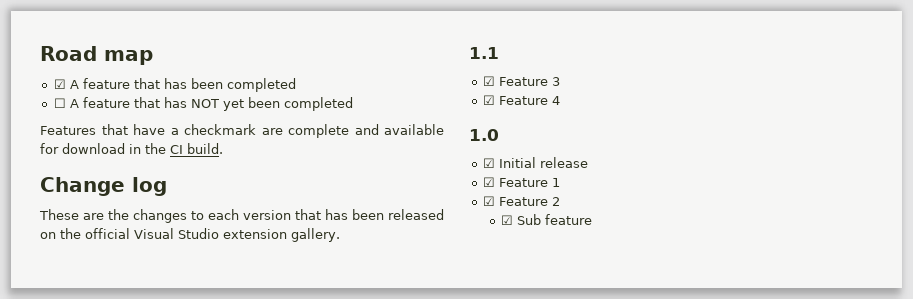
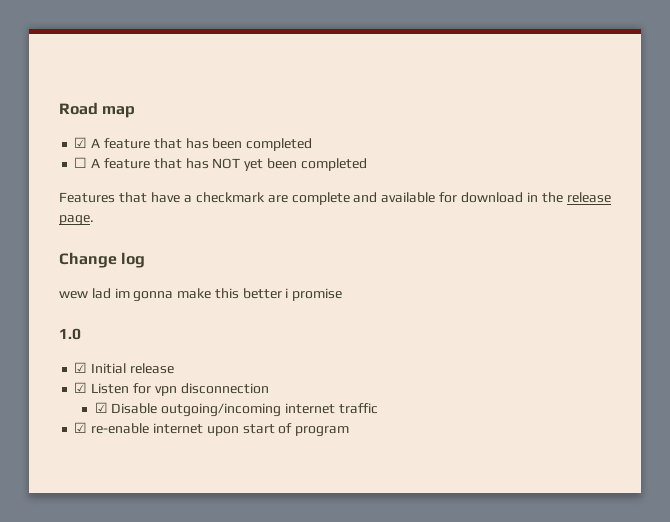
[170,143,223,154] CI build. -> [566,192,611,203] [59,215,94,226] release page.
[39,209,444,223] [40,228,340,242] [469,47,499,59] [482,76,560,86] [482,95,560,105] These are the changes to each version that has been released on the official Visual Studio extension gallery. // 1.1 // ☑ Feature 3 // ☑ Feature 4 -> [59,288,343,302] wew lad im gonna make this better i promise
[498,178,560,187] [482,196,560,206] [501,214,593,225] Feature 1 // ☑ Feature 2 // ☑ Sub feature -> [91,383,269,396] [94,402,378,417] [74,422,350,437] Listen for vpn disconnection // ☑ Disable outgoing/incoming internet traffic // ☑ re-enable internet upon start of program

